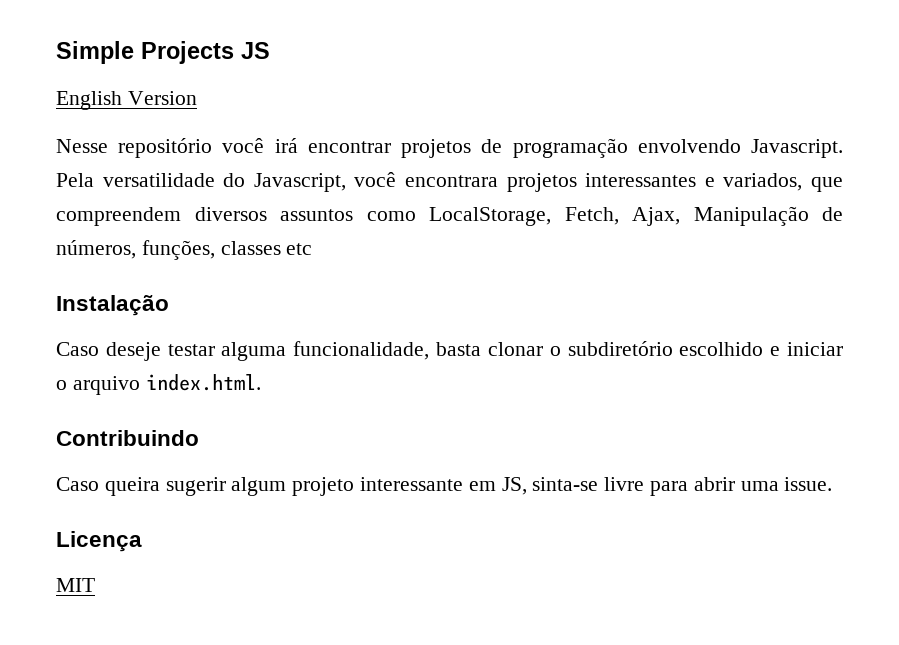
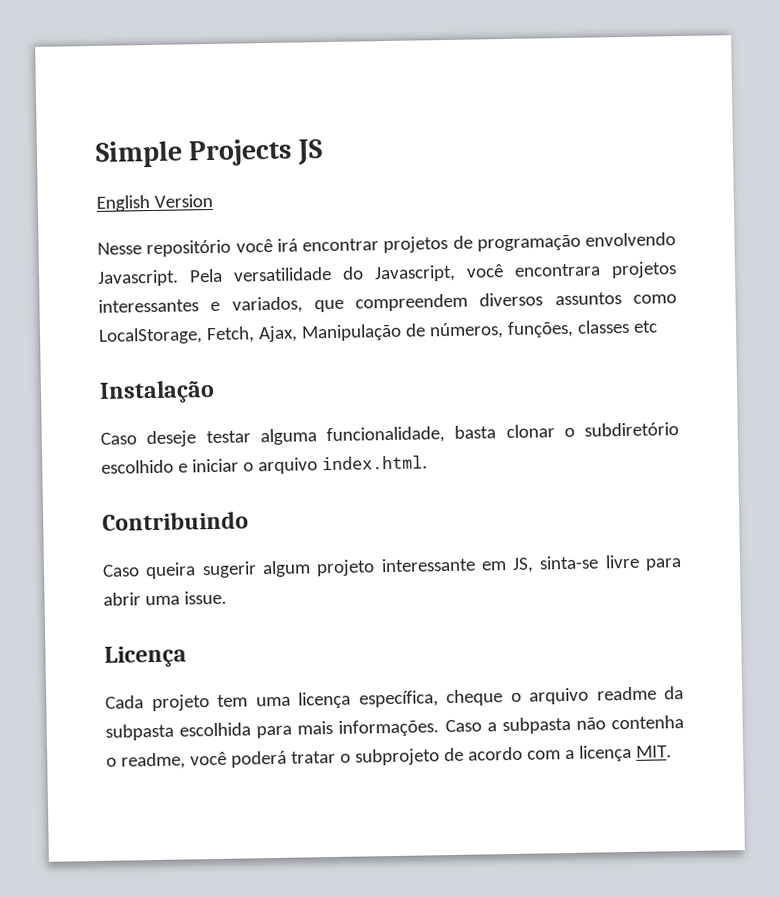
[56,578,95,592] MIT -> [105,686,684,712] [105,715,684,741] [106,744,672,770] Cada projeto tem uma licença específica, cheque o arquivo readme da subpasta escolhida para mais informações. Caso a subpasta não contenha o readme, você poderá tratar o subprojeto de acordo com a licença MIT.

